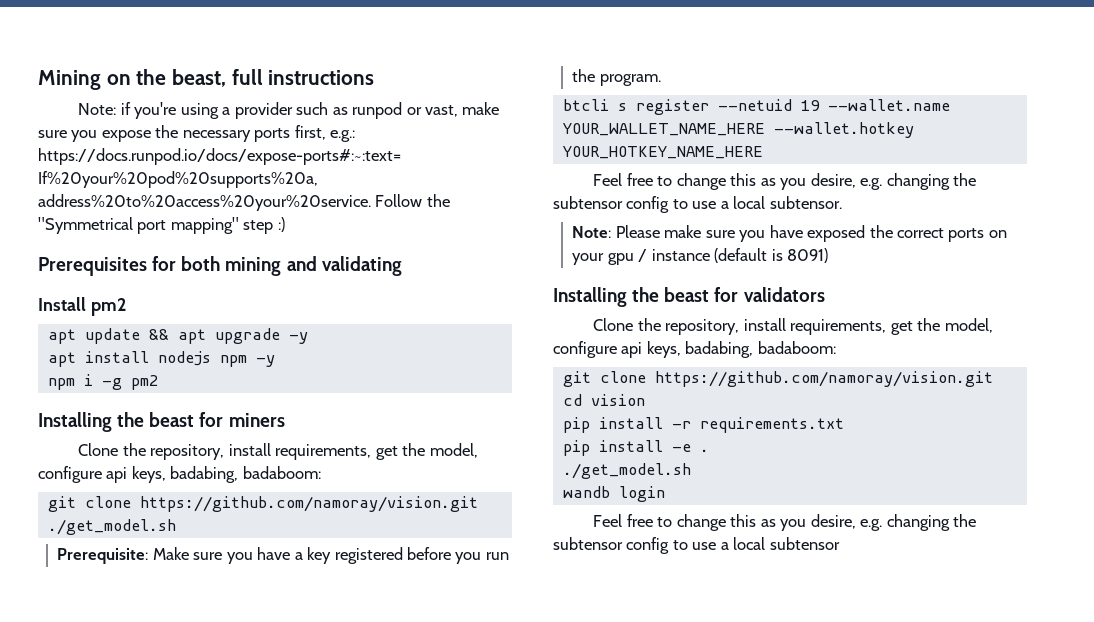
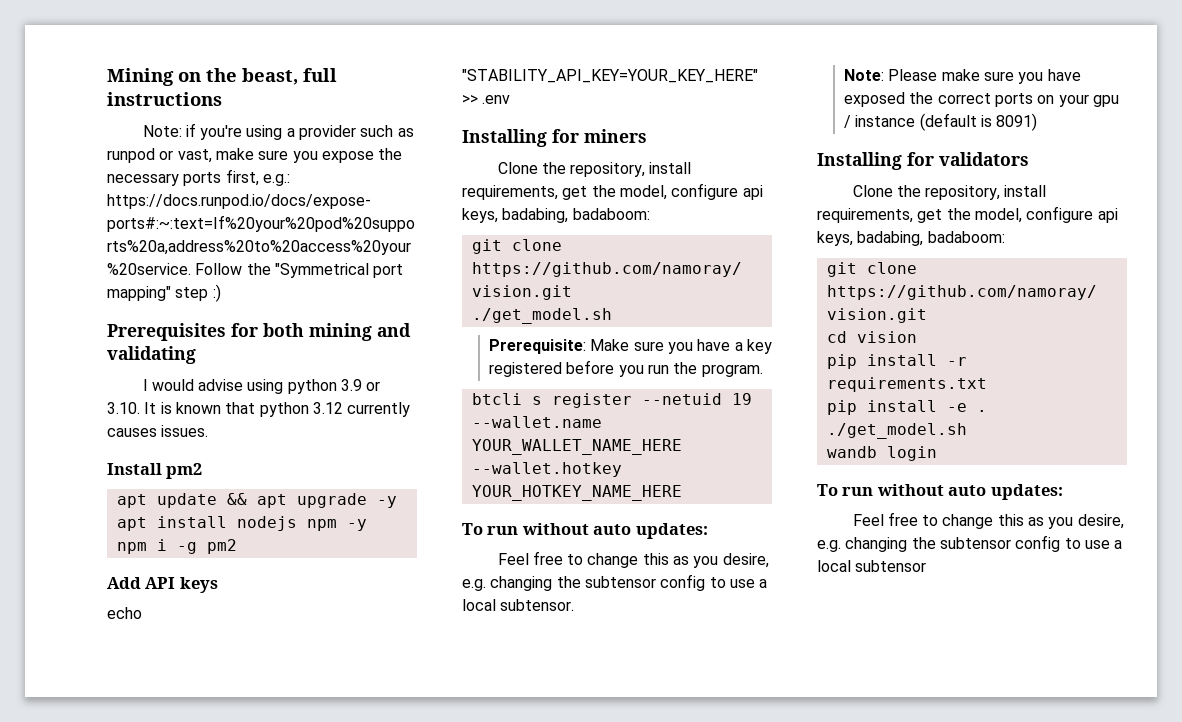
(402, 266) none -> [142,379,381,394] [107,402,411,417] [107,425,209,437] // I would advise using python 3.9 or 3.10. It is known that python 3.12 currently causes issues.
[38,412,195,432] // Installing the beast -> [107,577,218,593] [107,607,142,619] [462,69,758,83] [462,95,511,104] [462,129,547,147] // Add API keys // echo "STABILITY_API_KEY=YOUR_KEY_HERE" >> .env // Installing
(763, 152) none -> [462,523,708,539] // To run without auto updates:
[632,287,710,302] the beast -> (902, 161) none
(665, 494) none -> [817,484,1063,500] // To run without auto updates:

